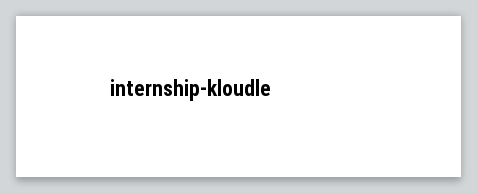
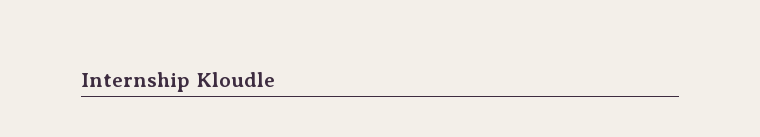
[110,79,271,101] internship-kloudle -> [81,72,275,92] Internship Kloudle

